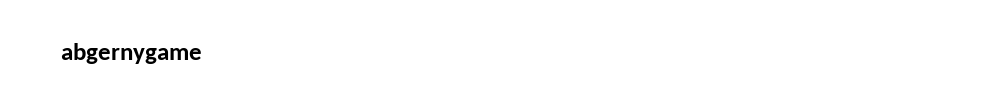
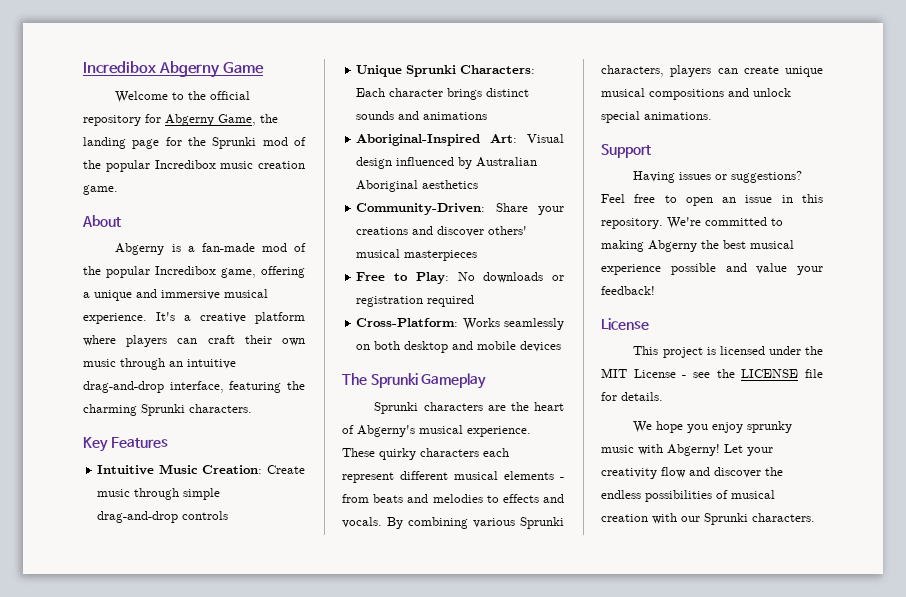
[61,43,202,64] abgernygame -> [83,61,264,78] [115,91,251,103] [83,114,278,126] [83,137,306,149] [83,160,305,172] [83,185,118,195] [82,215,121,227] [115,243,306,255] [83,266,305,278] [83,289,268,301] [83,312,305,324] [83,335,305,347] [83,358,236,370] [83,381,305,393] [83,404,252,416] [83,437,168,452] [97,464,305,475] [97,488,221,500] [97,511,229,523] [356,65,536,77] [356,88,530,100] [356,111,488,120] [356,134,564,146] [356,157,538,169] [356,180,479,192] [356,203,564,215] [356,226,528,237] [356,249,478,261] [356,272,564,284] [356,295,475,307] [356,318,564,330] [356,341,562,353] [342,373,487,389] [374,402,564,414] [342,425,531,437] [342,448,509,460] [342,471,564,483] [342,494,564,503] [342,517,564,529] [601,65,823,77] [601,88,791,100] [601,111,712,123] [601,144,651,158] [633,171,803,183] [601,194,823,206] [601,217,783,229] [601,240,794,252] [601,263,823,275] [601,286,655,295] [601,318,649,330] [633,346,823,358] [601,368,823,378] [601,392,663,401] [633,421,793,433] [601,444,773,456] [601,467,783,479] [601,490,775,502] [601,513,815,525] Incredibox Abgerny Game // Welcome to the official repository for Abgerny Game, the landing page for the Sprunki mod of the popular Incredibox music creation game. // About // Abgerny is a fan-made mod of the popular Incredibox game, offering a unique and immersive musical experience. It's a creative platform where players can craft their own music through an intuitive drag-and-drop interface, featuring the charming Sprunki characters. // Key Features // Intuitive Music Creation: Create music through simple drag-and-drop controls // Unique Sprunki Characters: Each character brings distinct sounds and animations // Aboriginal-Inspired Art: Visual design influenced by Australian Aboriginal aesthetics // Community-Driven: Share your creations and discover others' musical masterpieces // Free to Play: No downloads or registration required // Cross-Platform: Works seamlessly on both desktop and mobile devices // The Sprunki Gameplay // Sprunki characters are the heart of Abgerny's musical experience. These quirky characters each represent different musical elements - from beats and melodies to effects and vocals. By combining various Sprunki characters, players can create unique musical compositions and unlock special animations. // Support // Having issues or suggestions? Feel free to open an issue in this repository. We're committed to making Abgerny the best musical experience possible and value your feedback! // License // This project is licensed under the MIT License - see the LICENSE file for details. // We hope you enjoy sprunky music with Abgerny! Let your creativity flow and discover the endless possibilities of musical creation with our Sprunki characters.

